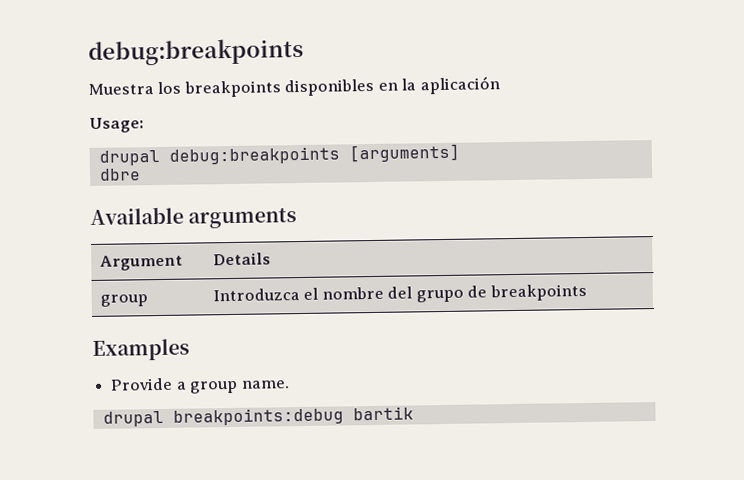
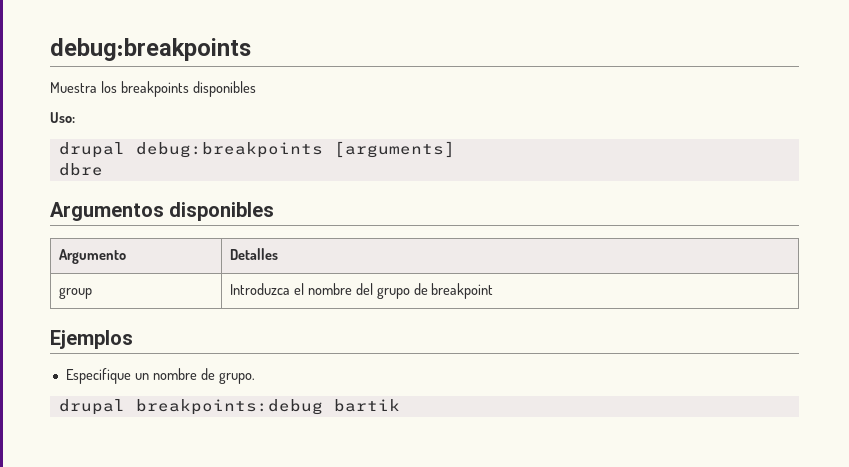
[377,76,500,95] [89,117,144,133] en la aplicación // Usage: -> [50,112,75,123] // Uso:
[90,206,298,229] [100,254,184,271] [213,252,272,266] Available arguments // Argument | Details -> [50,202,275,221] [58,249,126,264] [229,248,278,260] Argumentos disponibles // Argumento | Detalles
[489,283,587,302] [92,338,190,361] [110,377,290,394] breakpoints // Examples // Provide a group name. -> [431,283,494,299] [50,330,133,349] [65,368,255,384] breakpoint // Ejemplos // Especifique un nombre de grupo.

